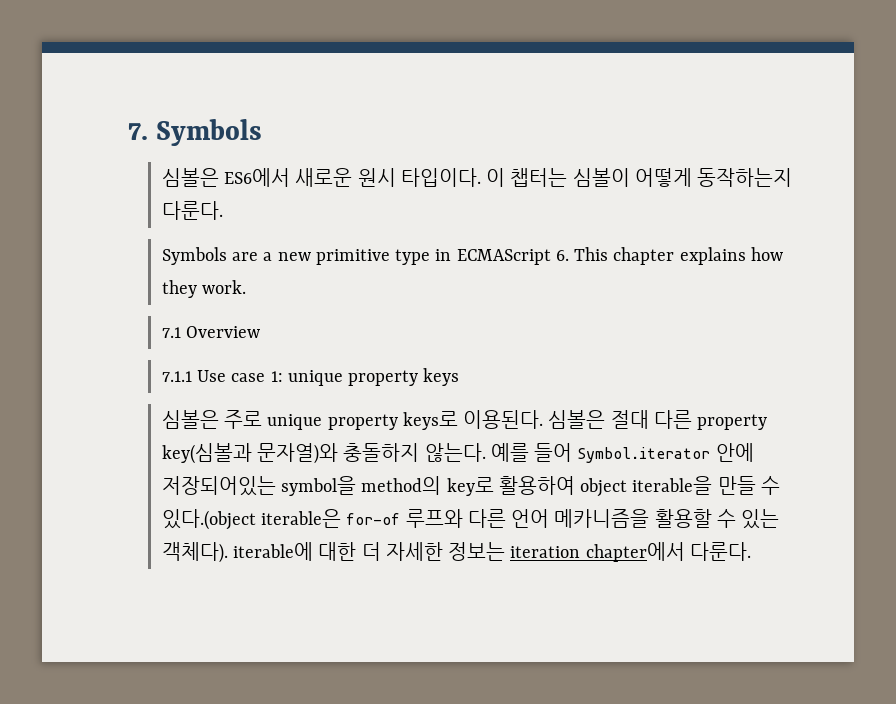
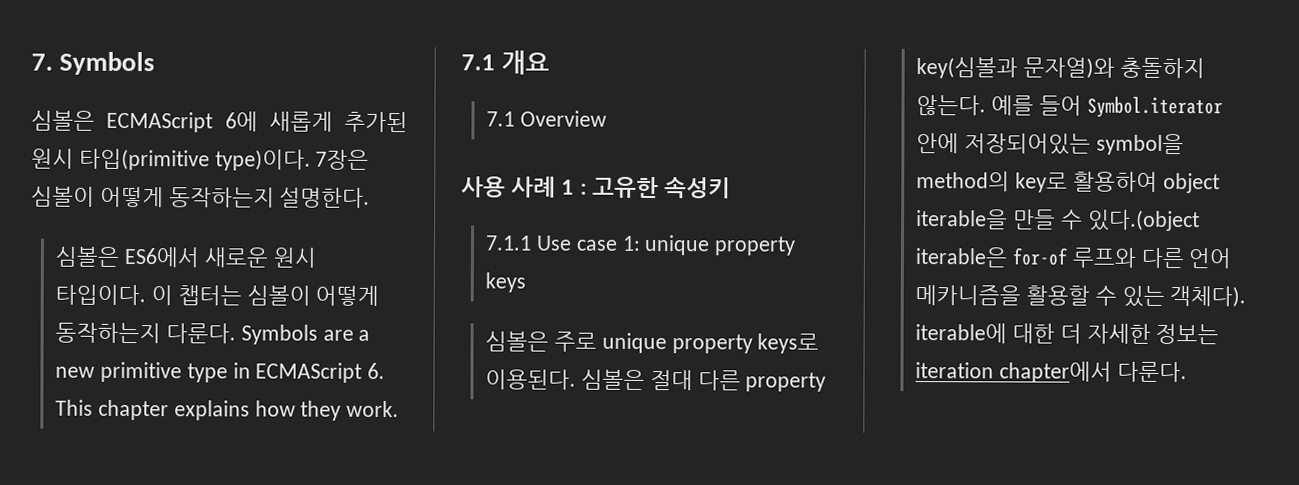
(263, 132) none -> [31,110,408,133] [31,148,370,171] [31,186,371,208] // 심볼은 ECMAScript 6에 새롭게 추가된 원시 타입(primitive type)이다. 7장은 심볼이 어떻게 동작하는지 설명한다.
(223, 210) // -> (236, 333) none
(247, 287) none -> [461,50,550,75] // 7.1 개요
(261, 332) none -> [461,176,732,199] // 사용 사례 1 : 고유한 속성키

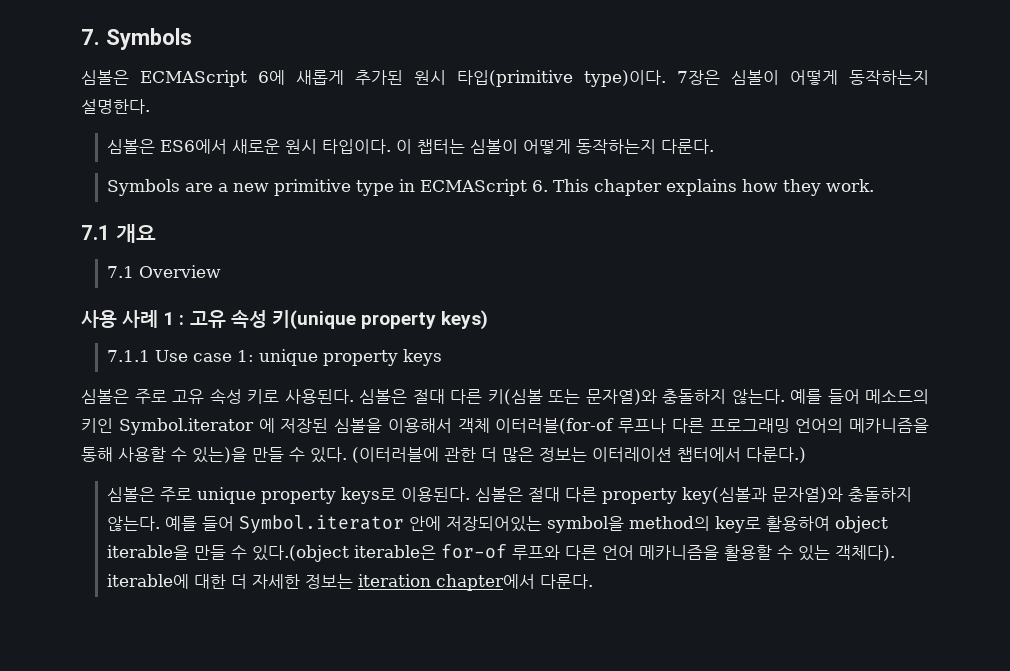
(236, 333) none -> (714, 146) //
[591,176,732,199] 고유한 속성키 -> [189,310,489,330] 고유 속성 키(unique property keys)
(527, 282) none -> [81,388,929,405] [81,418,929,435] [81,447,806,463] // 심볼은 주로 고유 속성 키로 사용된다. 심볼은 절대 다른 키(심볼 또는 문자열)와 충돌하지 않는다. 예를 들어 메소드의 키인 Symbol.iterator 에 저장된 심볼을 이용해서 객체 이터러블(for-of 루프나 다른 프로그래밍 언어의 메카니즘을 통해 사용할 수 있는)을 만들 수 있다. (이터러블에 관한 더 많은 정보는 이터레이션 챕터에서 다룬다.)

